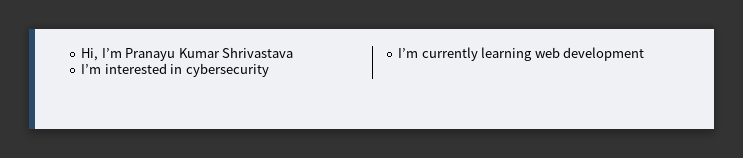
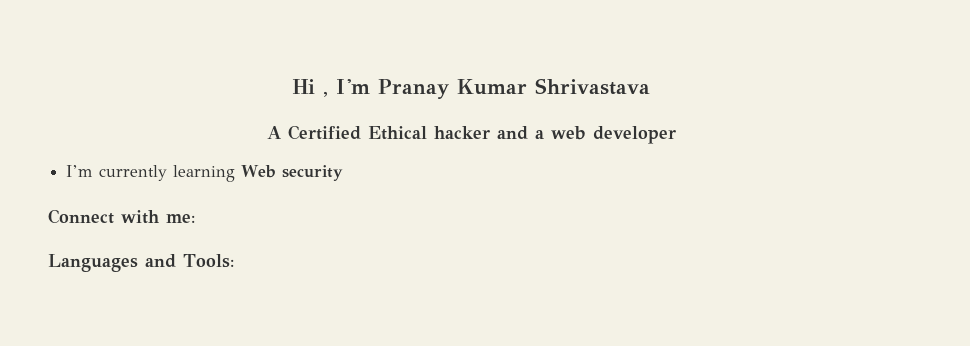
[81,47,294,61] [81,63,269,77] [398,47,645,61] Hi, I’m Pranayu Kumar Shrivastava // I’m interested in cybersecurity // I’m currently learning web development -> [292,78,650,99] [266,125,676,144] [66,165,344,182] [48,209,195,224] [48,254,234,272] Hi , I'm Pranay Kumar Shrivastava // A Certified Ethical hacker and a web developer // I’m currently learning Web security // Connect with me: // Languages and Tools:

